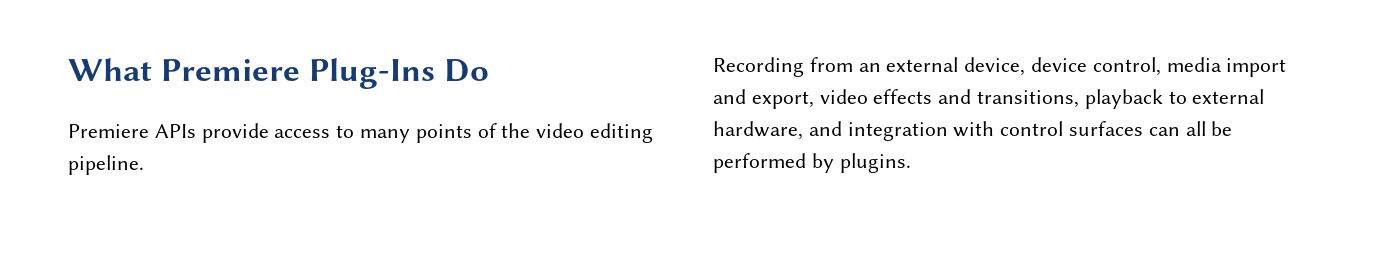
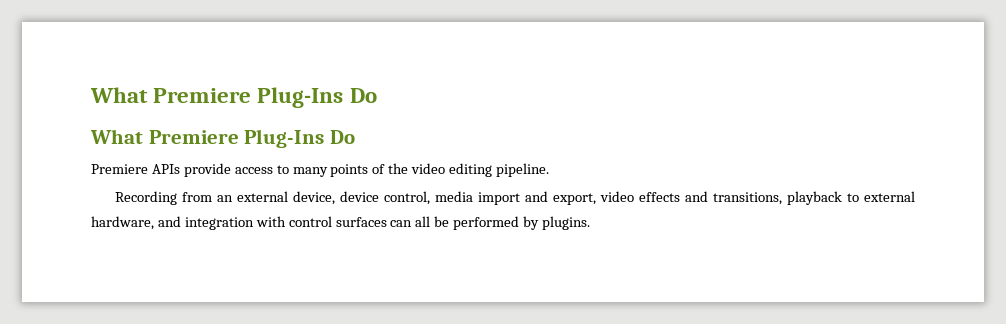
[68,58,490,89] What Premiere Plug-Ins Do -> [90,87,377,108] [90,129,355,148] What Premiere Plug-Ins Do // What Premiere Plug-Ins Do

